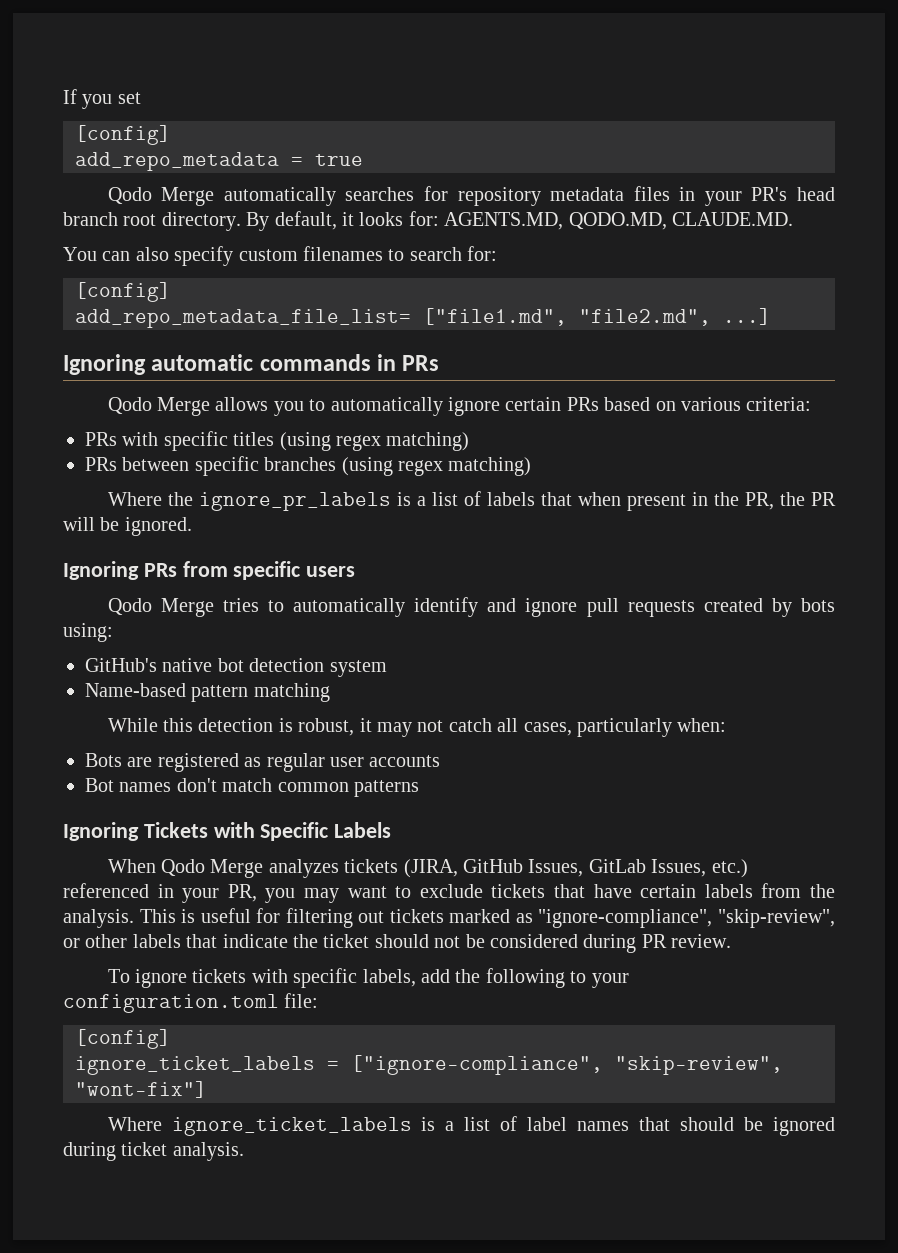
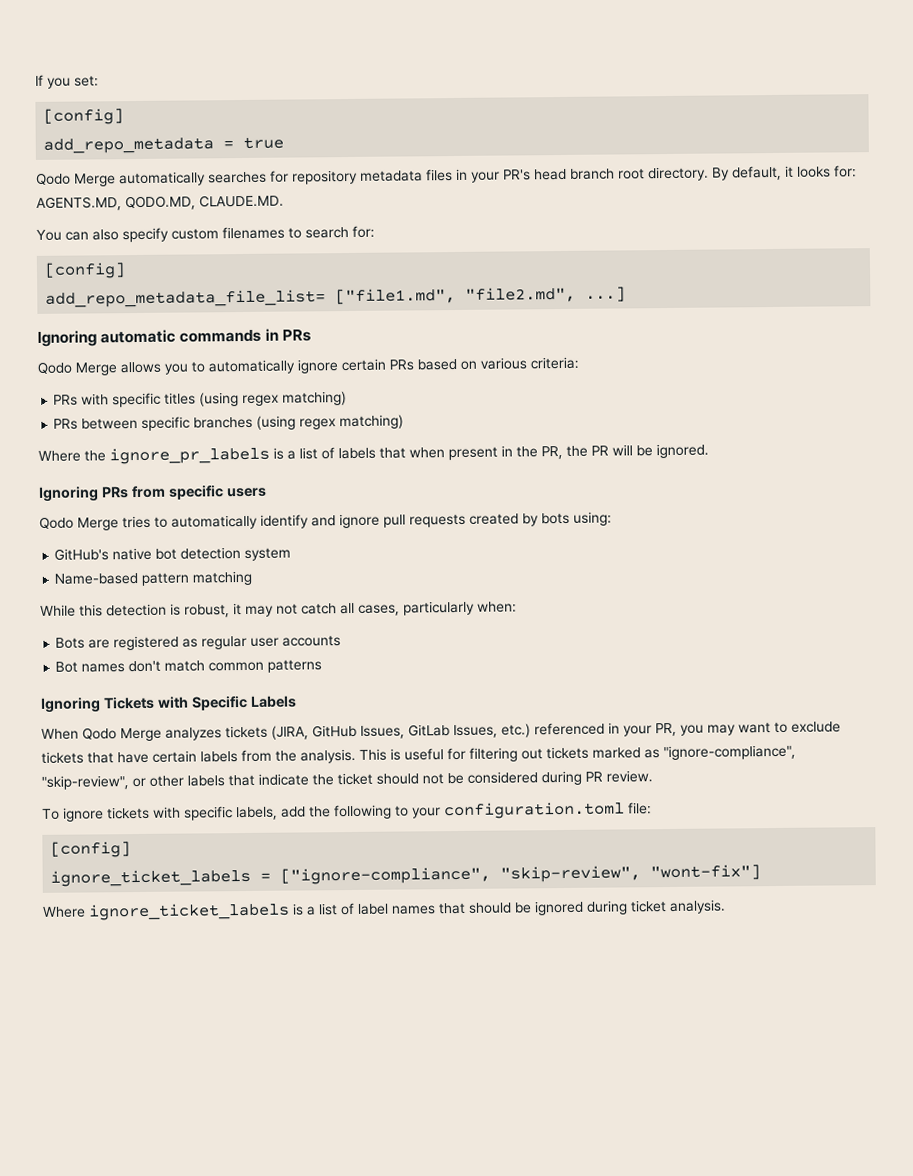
[117,92,141,104] set -> [74,75,99,87] set:

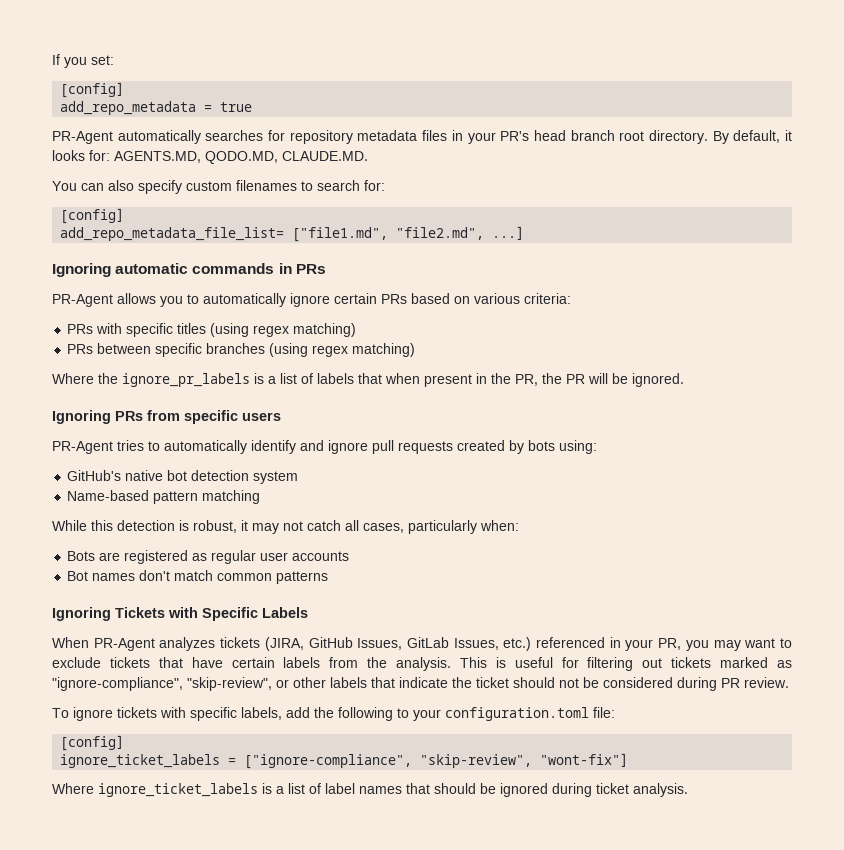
[36,172,116,187] Qodo Merge -> [52,131,113,144] PR-Agent
[37,361,117,376] Qodo Merge -> [52,294,113,307] PR-Agent
[39,516,119,531] Qodo Merge -> [52,441,113,454] PR-Agent
[82,727,162,742] Qodo Merge -> [93,638,155,651] PR-Agent

